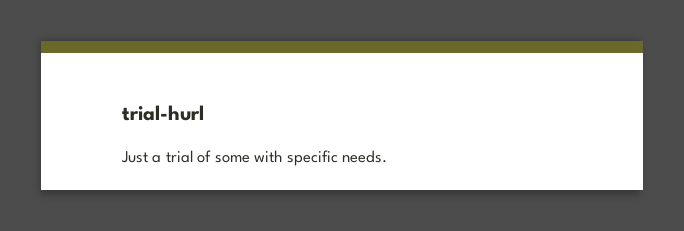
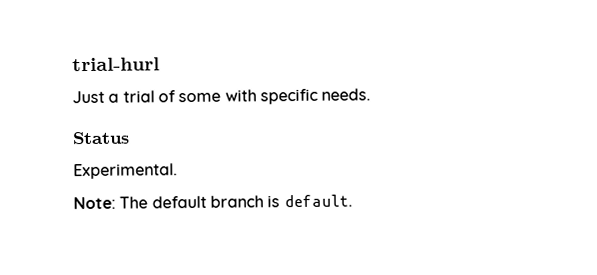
(388, 156) none -> [72,131,130,145] [73,163,178,180] [73,194,353,210] // Status // Experimental. // Note: The default branch is default.

